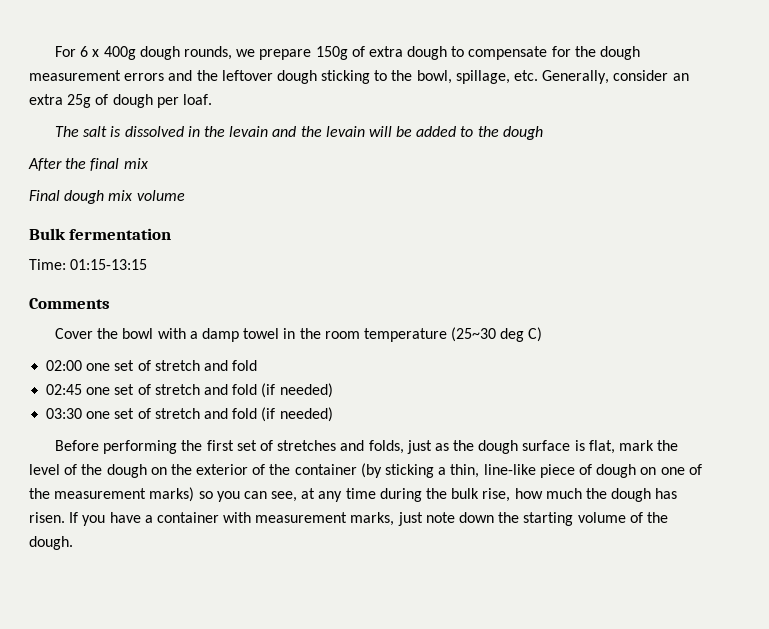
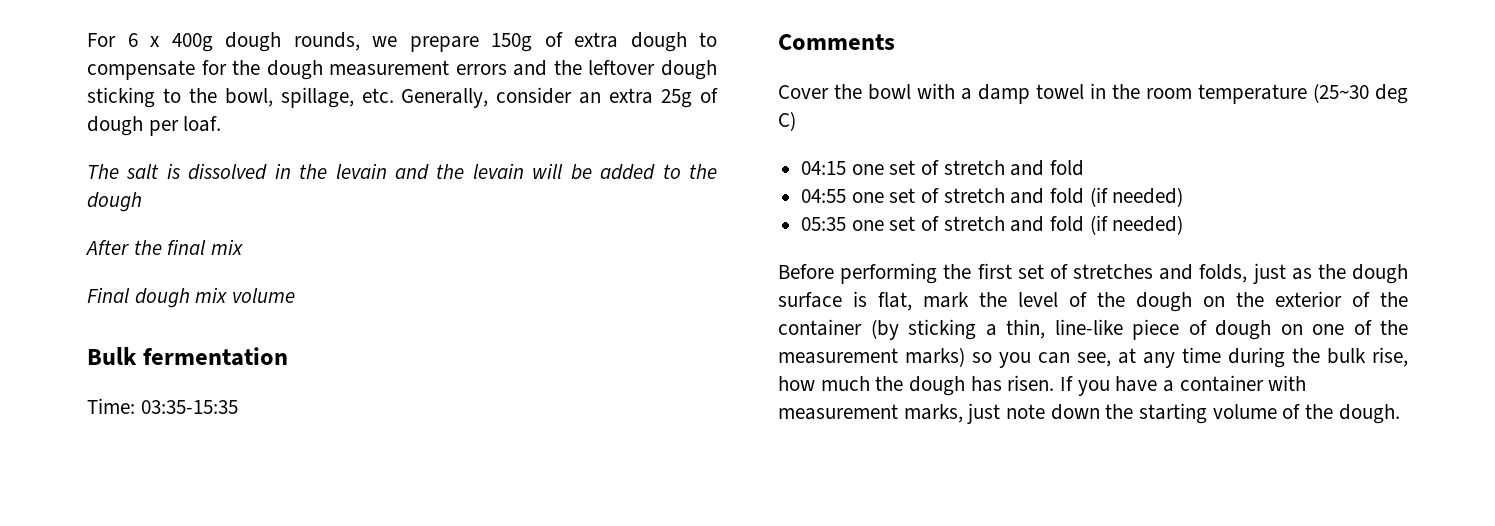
[70,259,148,270] 01:15-13:15 -> [140,400,238,414] 03:35-15:35
[46,360,83,371] 02:00 -> [801,161,847,175] 04:15
[46,383,333,398] [46,408,83,419] 02:45 one set of stretch and fold (if needed) // 03:30 -> [801,187,1184,207] [801,217,847,231] 04:55 one set of stretch and fold (if needed) // 05:35

